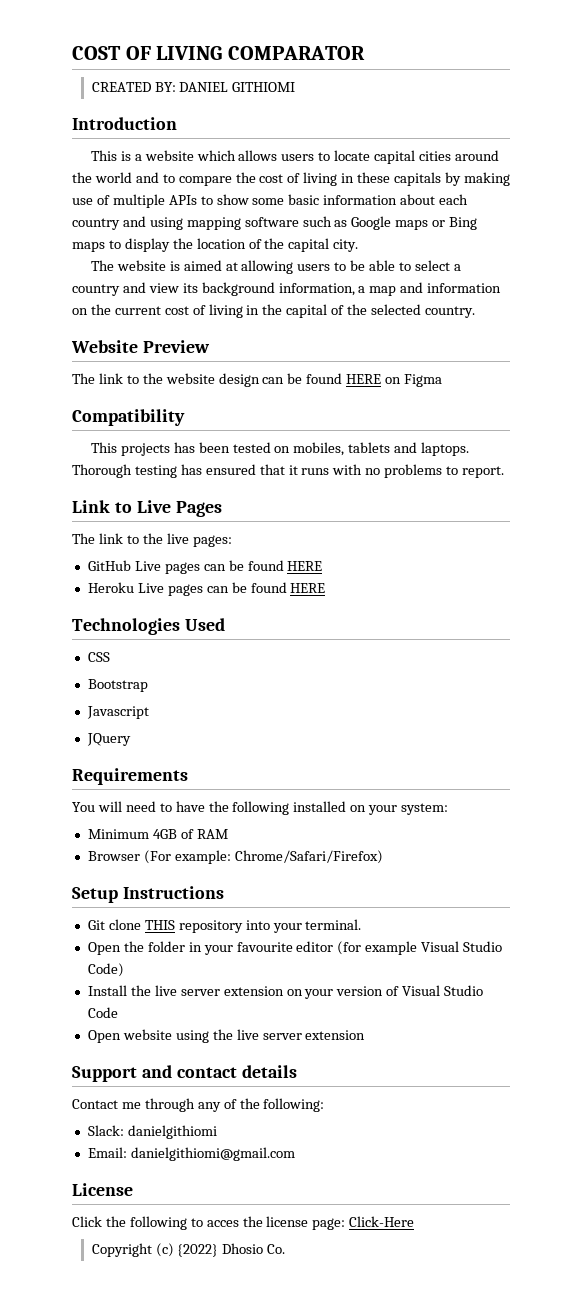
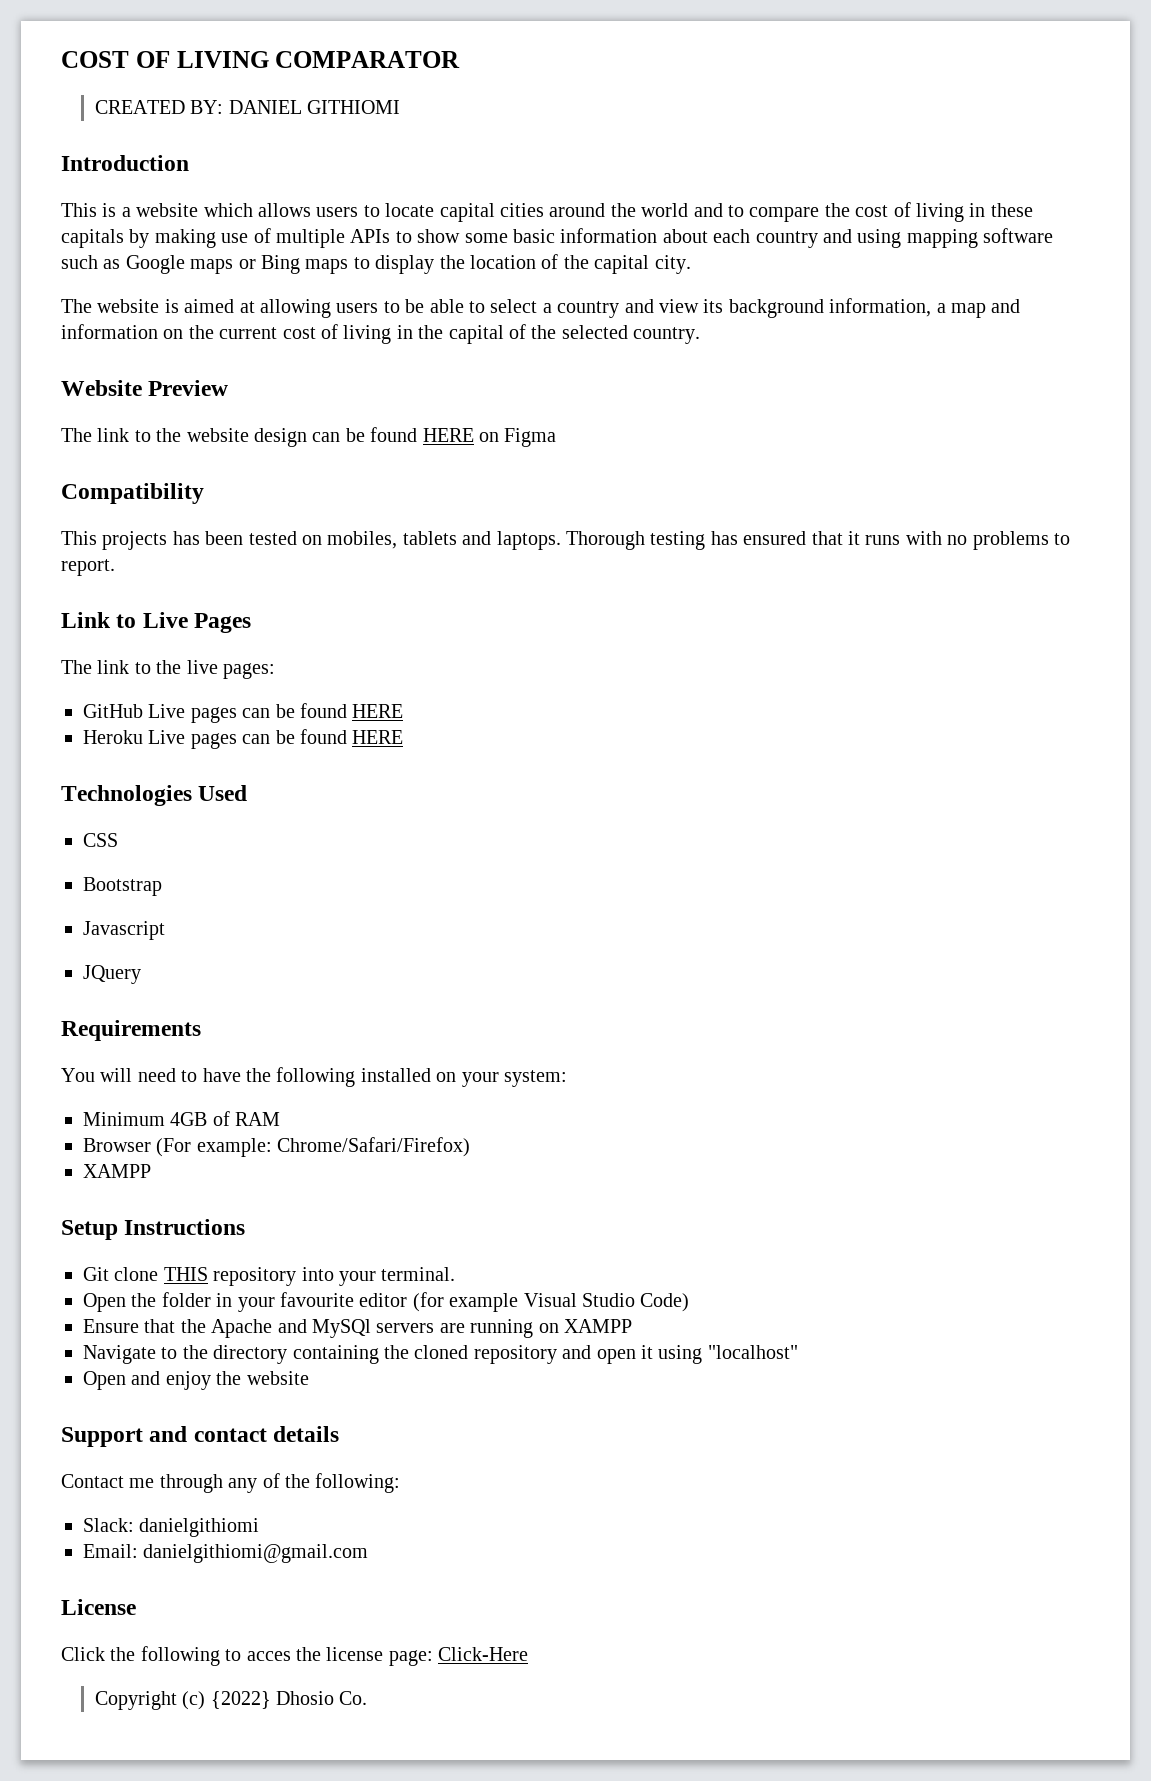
(383, 857) none -> [83,1164,151,1178] // XAMPP
[87,985,484,999] [87,1007,118,1018] [87,1029,366,1043] Install the live server extension on your version of Visual Studio Code // Open website using the live server extension -> [83,1319,632,1338] [83,1345,798,1364] [83,1371,309,1390] Ensure that the Apache and MySQl servers are running on XAMPP // Navigate to the directory containing the cloned repository and open it using "localhost" // Open and enjoy the website

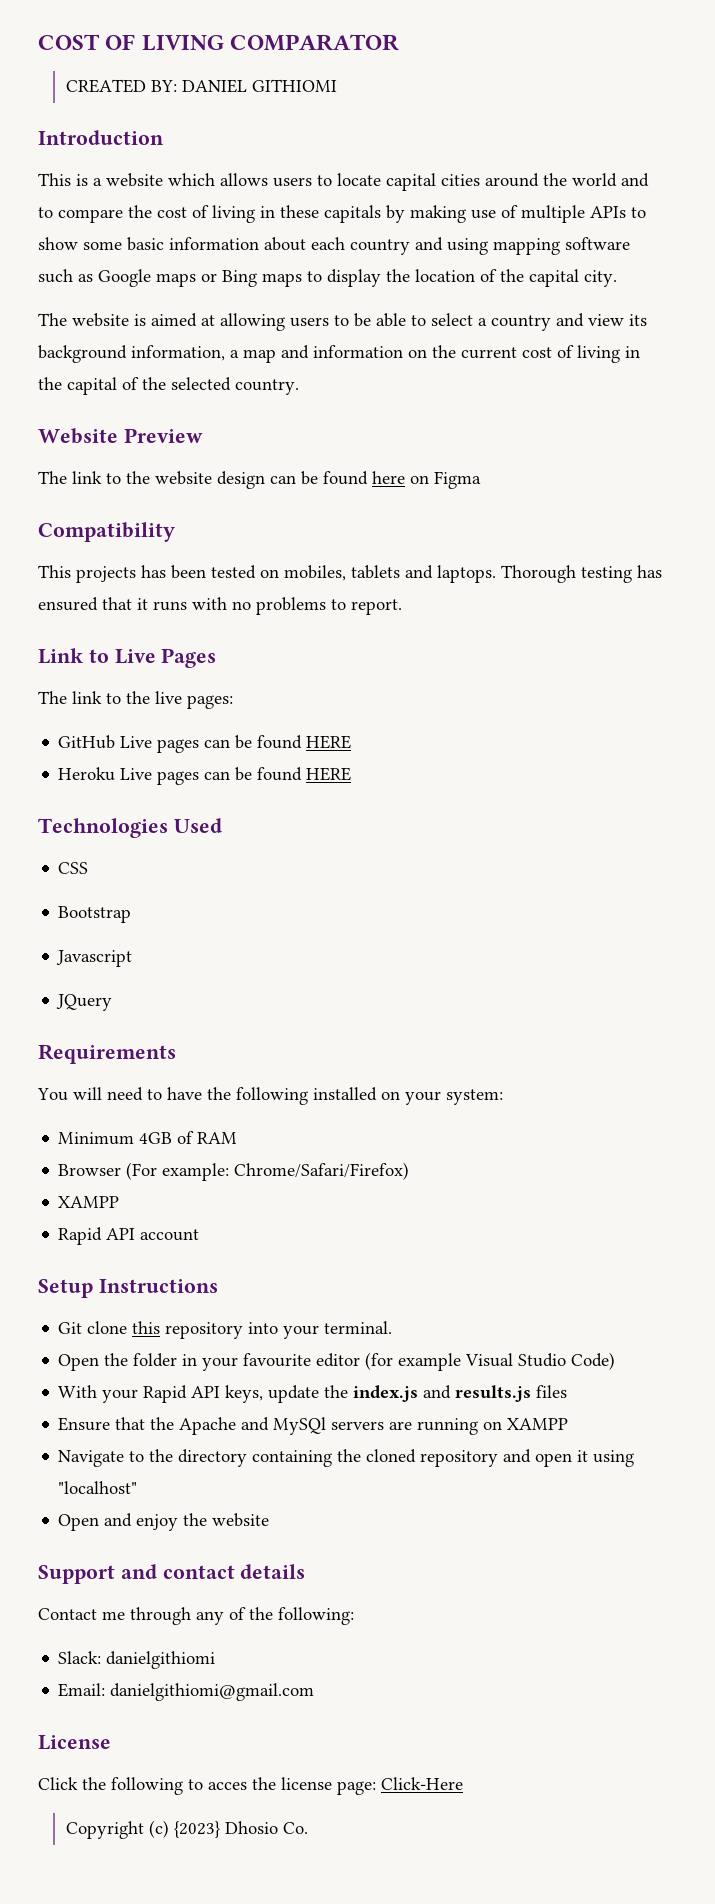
[422,428,474,442] HERE -> [372,471,405,484] here
(151, 1171) none -> [58,1227,200,1245] // Rapid API account
[163,1267,208,1281] THIS -> [132,1321,161,1334] this
(690, 1302) none -> [58,1385,568,1403] // With your Rapid API keys, update the index.js and results.js files
[210,1691,271,1709] {2022} -> [173,1821,220,1838] {2023}

